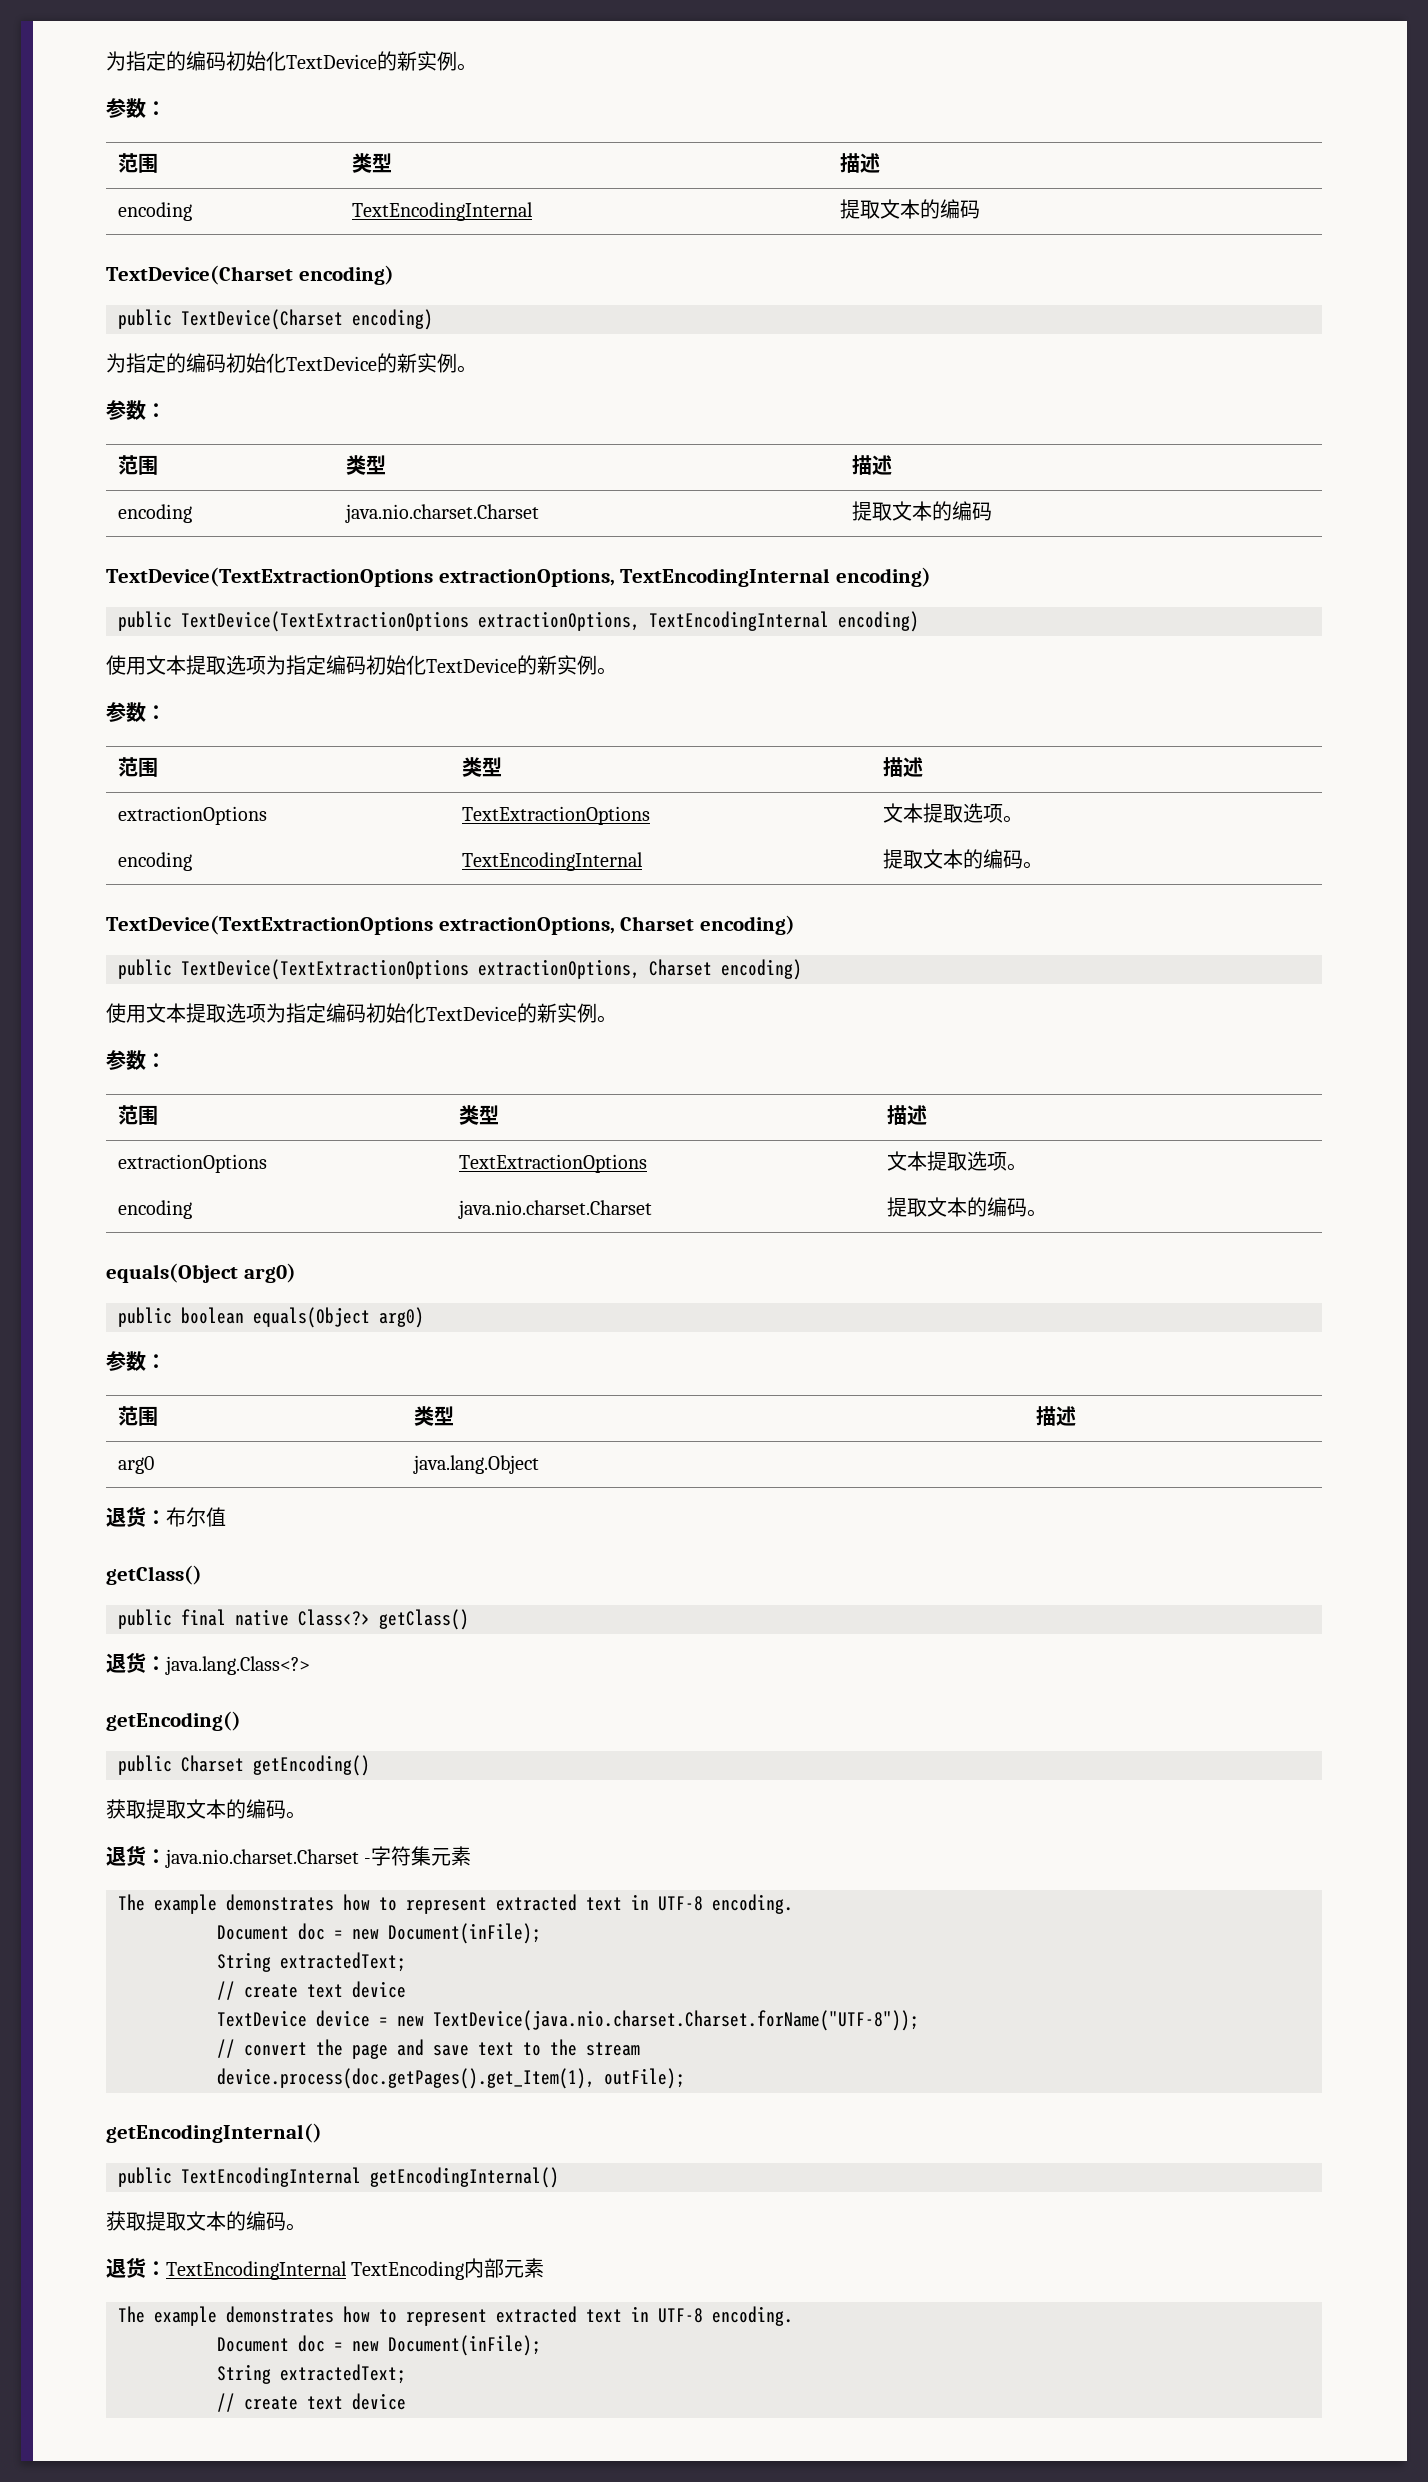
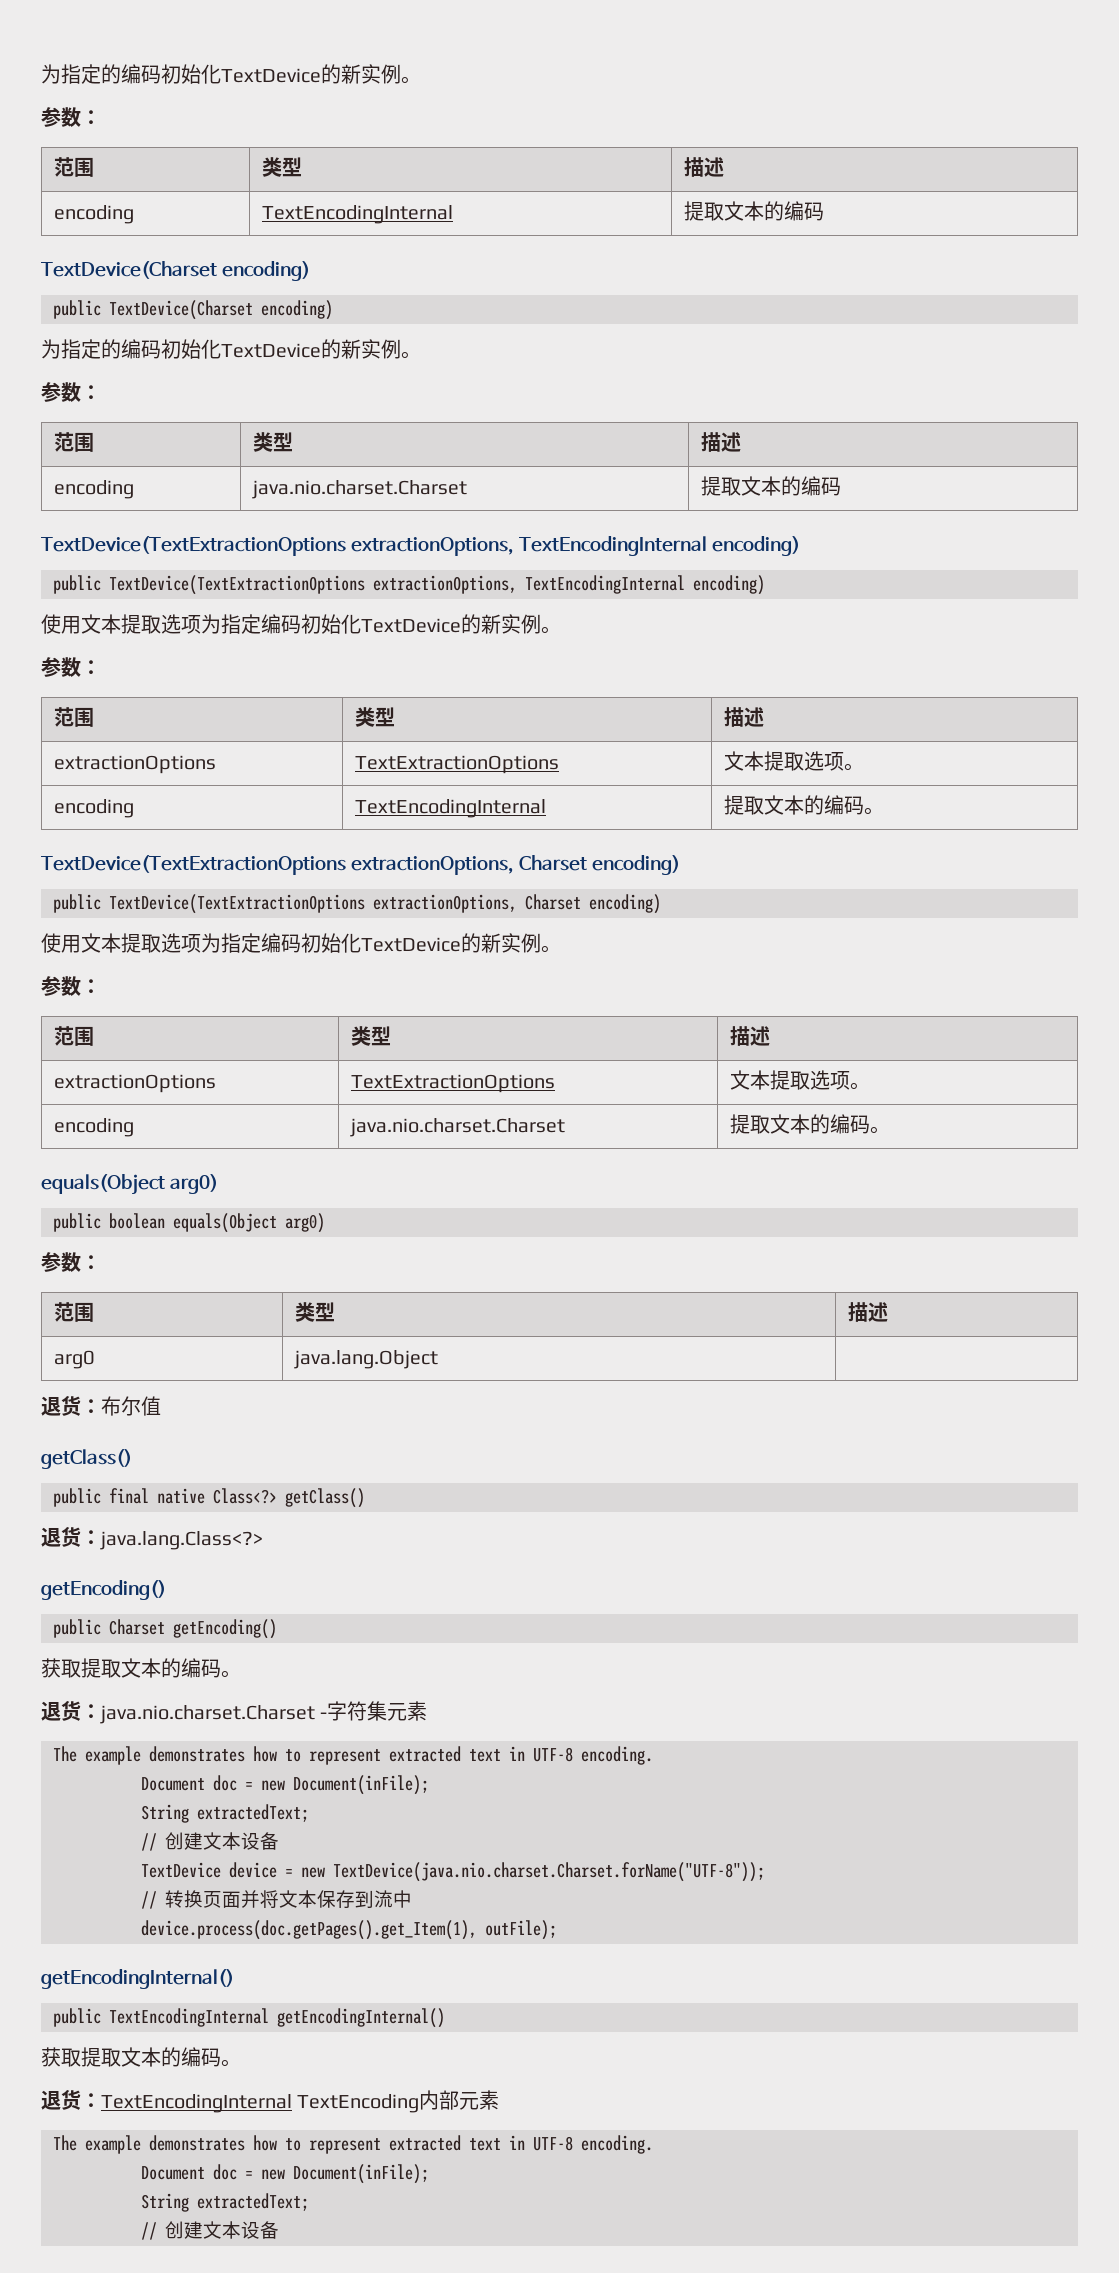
[244,1981,406,1998] create text device -> [165,1832,279,1850] 创建文本设备
[244,2039,640,2059] convert the page and save text to the stream -> [165,1890,412,1908] 转换页面并将文本保存到流中
[244,2393,406,2410] create text device -> [165,2221,279,2239] 创建文本设备

